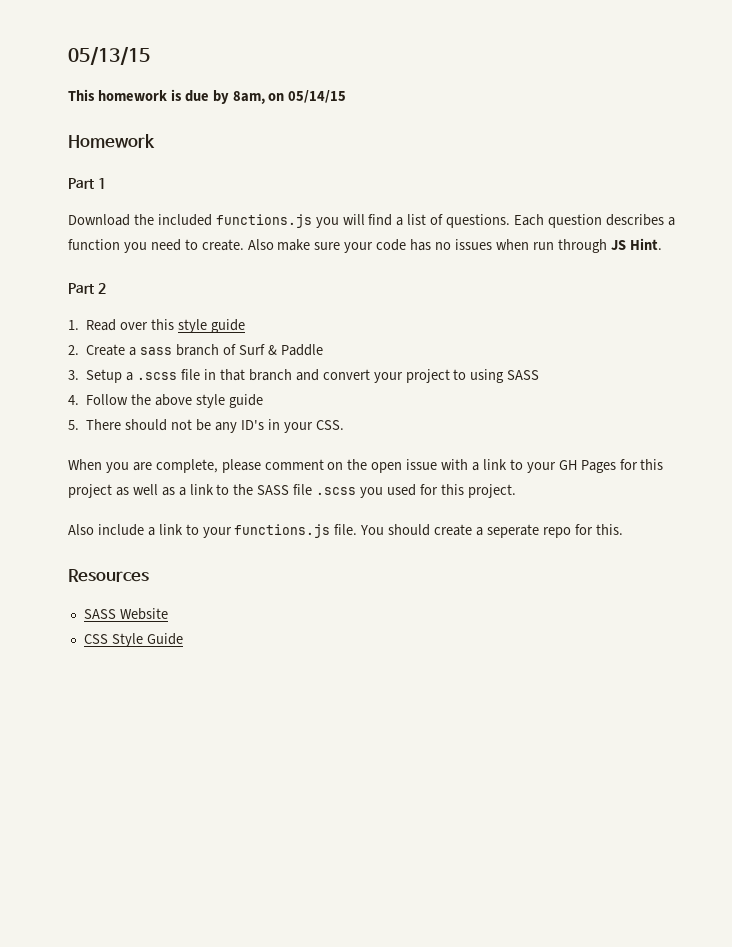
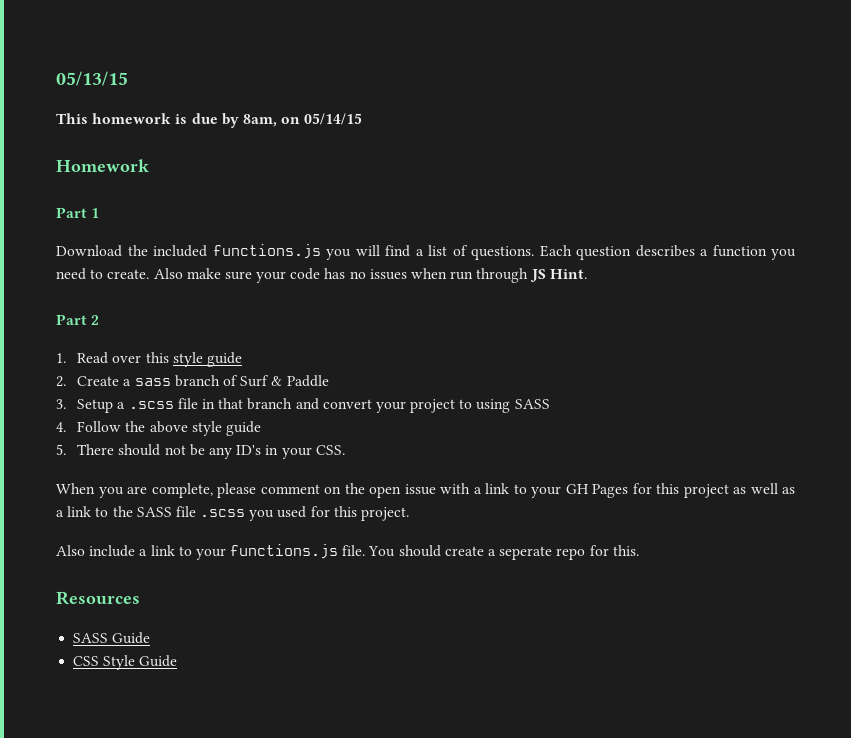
[119,608,168,620] Website -> [112,632,151,644] Guide

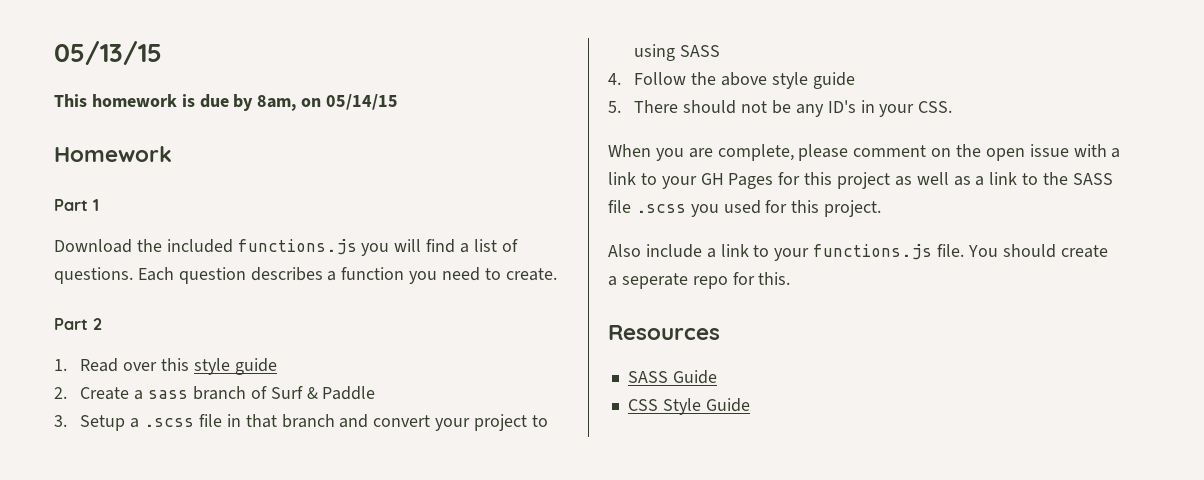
[153,268,587,283] Also make sure your code has no issues when run through JS Hint. -> (557, 274) none

